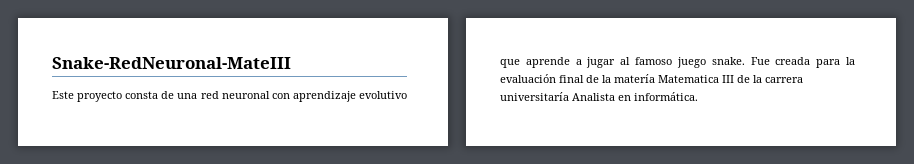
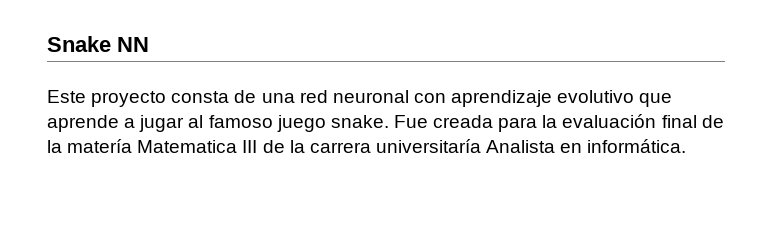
[52,57,291,69] Snake-RedNeuronal-MateIII -> [47,36,149,52] Snake NN

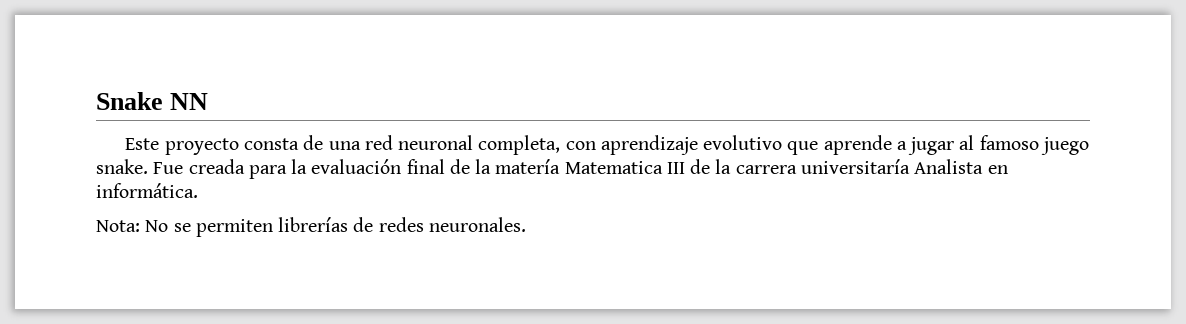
(409, 96) none -> [478,135,561,155] completa,
(687, 146) none -> [96,217,526,237] // Nota: No se permiten librerías de redes neuronales.

